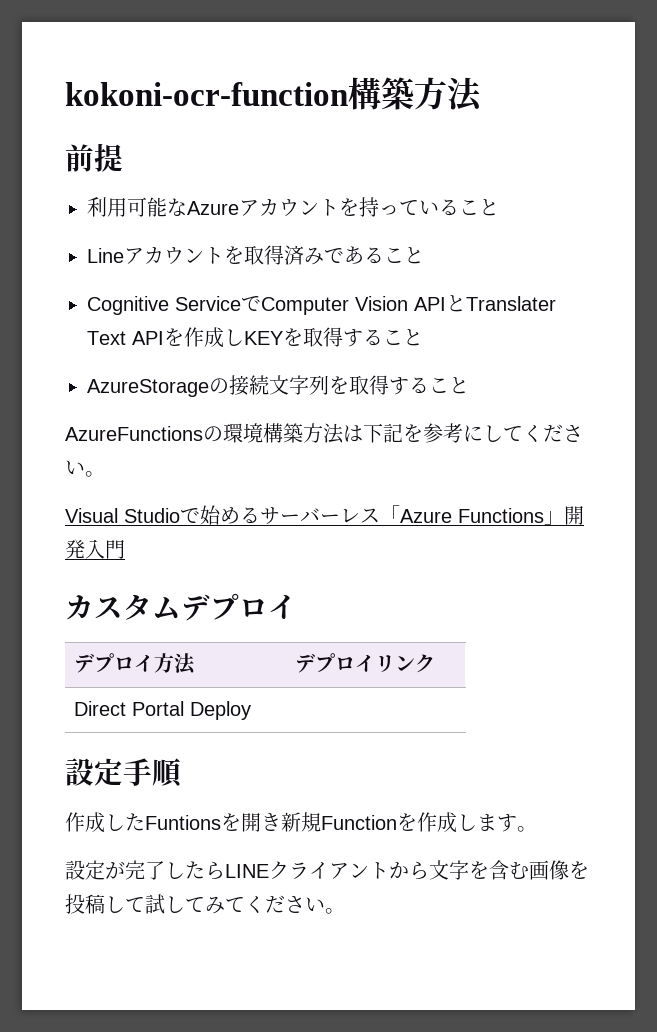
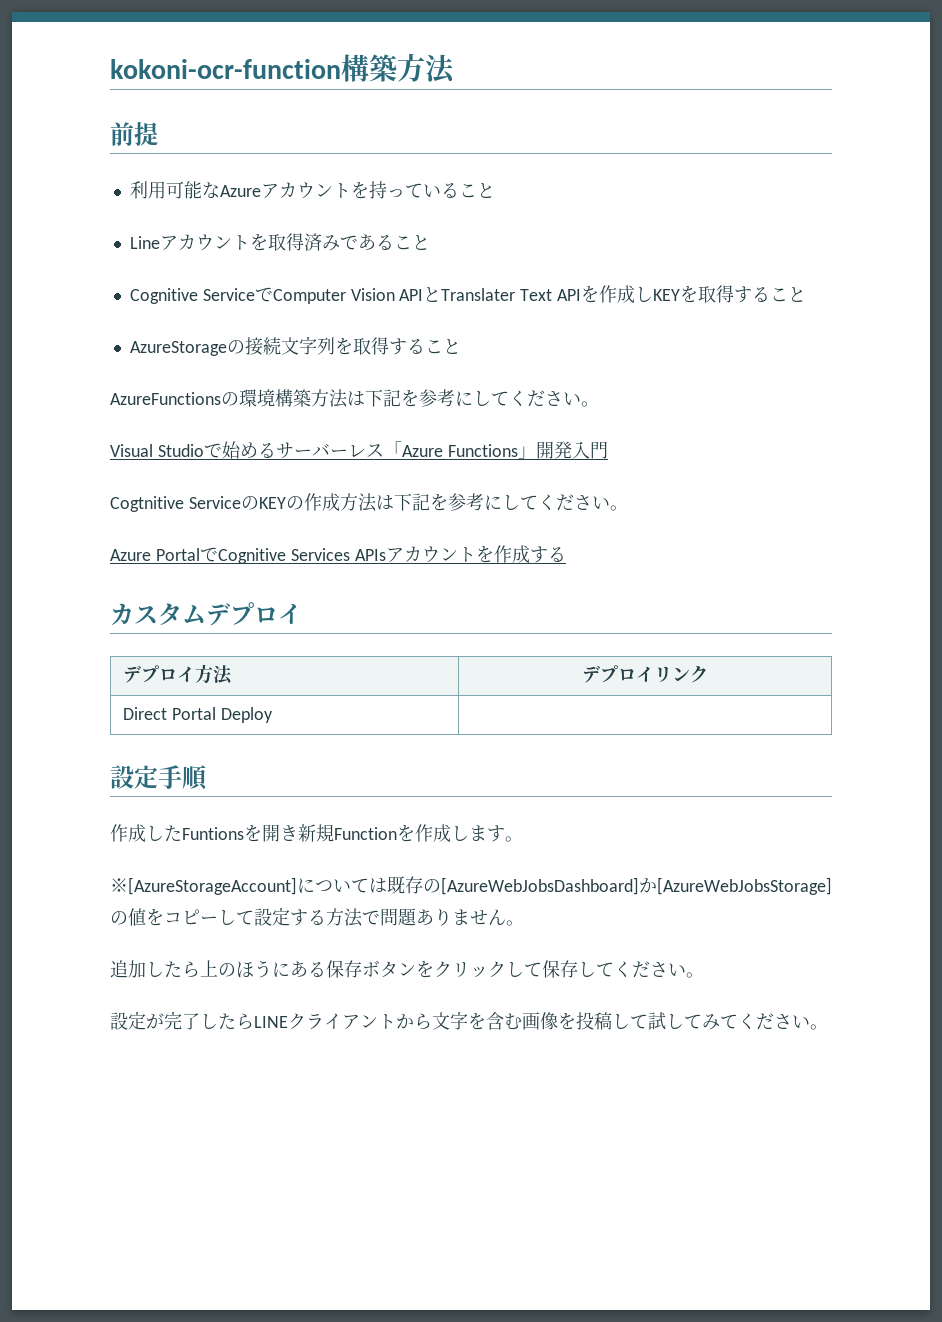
(125, 549) none -> [110,493,628,512] [110,545,566,564] // Cogtnitive ServiceのKEYの作成方法は下記を参考にしてください。 // Azure PortalでCognitive Services APIsアカウントを作成する
(537, 829) none -> [110,876,832,895] [110,907,524,927] [110,960,704,978] // ※[AzureStorageAccount]については既存の[AzureWebJobsDashboard]か[AzureWebJobsStorage]の値をコピーして設定する方法で問題ありません。 // 追加したら上のほうにある保存ボタンをクリックして保存してください。

